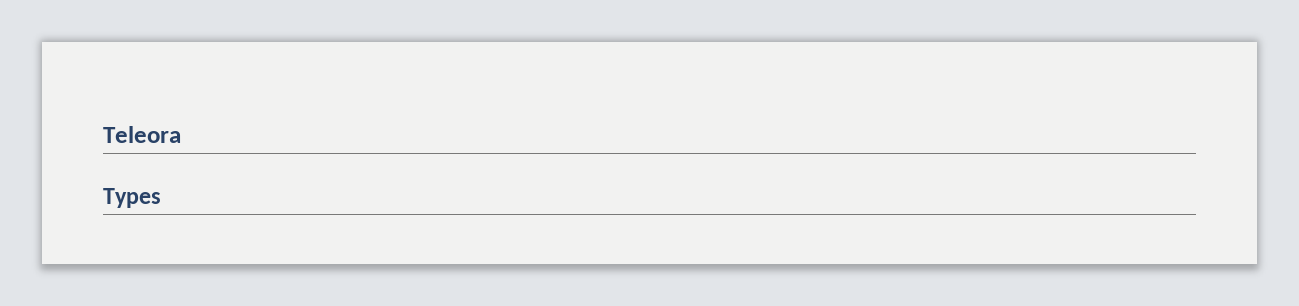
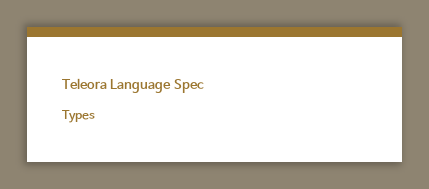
(181, 134) none -> [110,79,204,93] Language Spec

